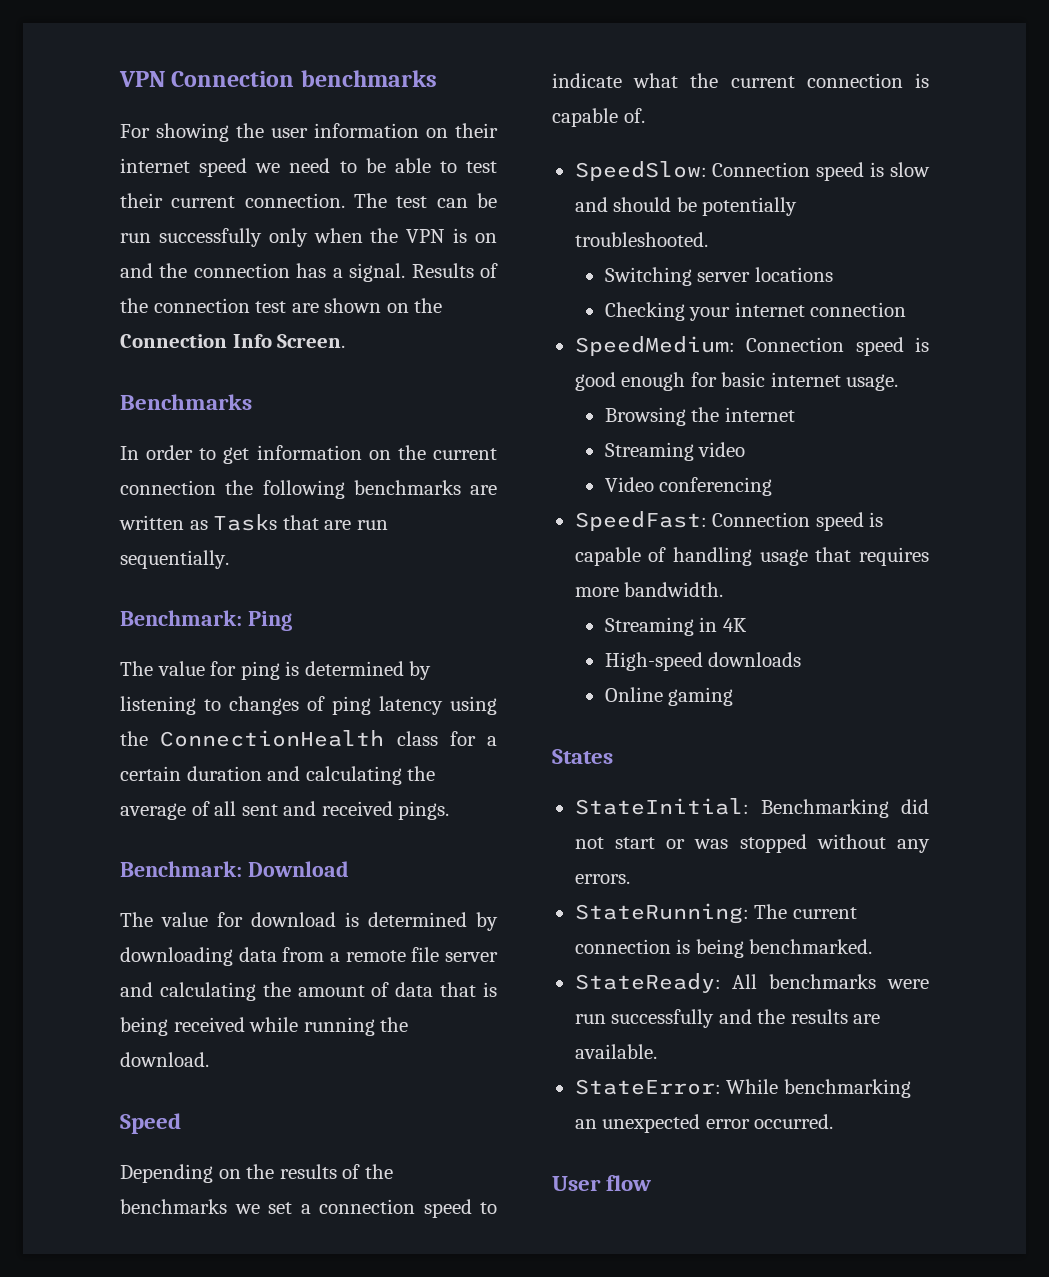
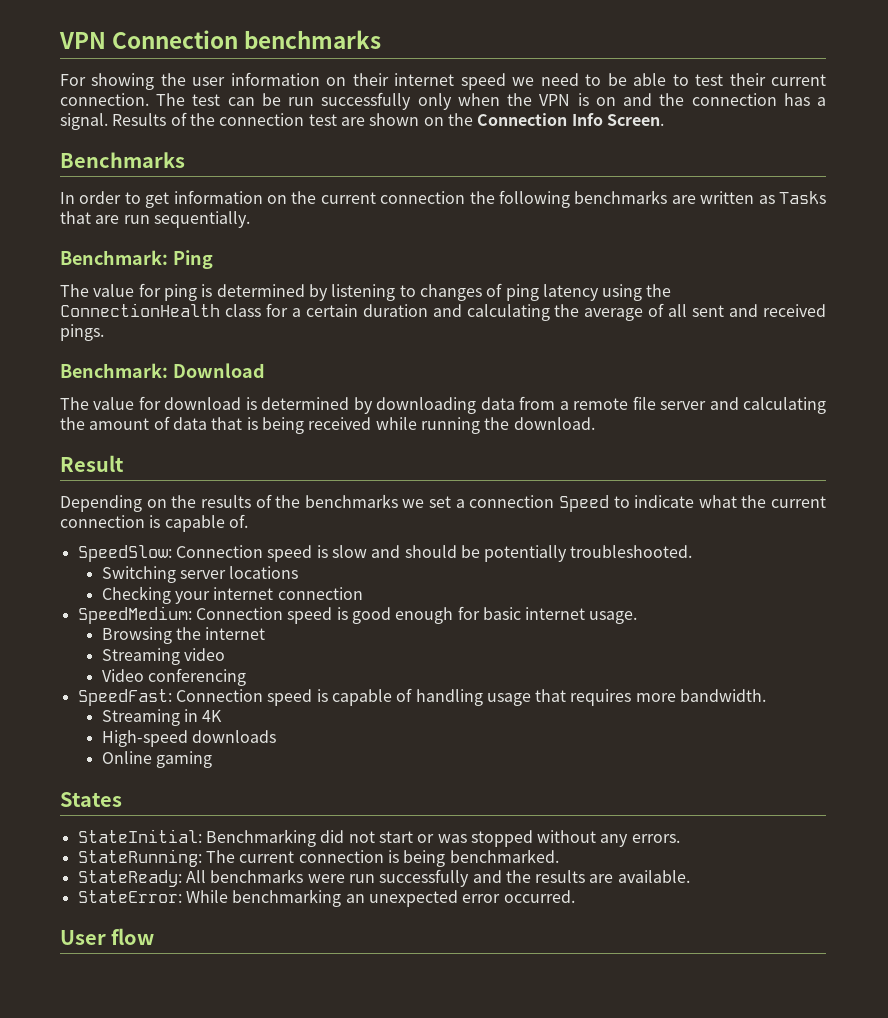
[120,1113,181,1134] Speed -> [60,455,124,472] Result
[423,1199,472,1218] speed -> [558,495,609,512] Speed

